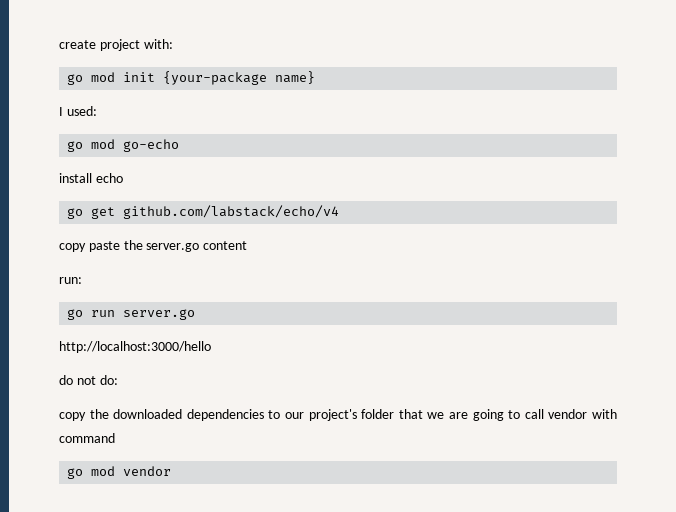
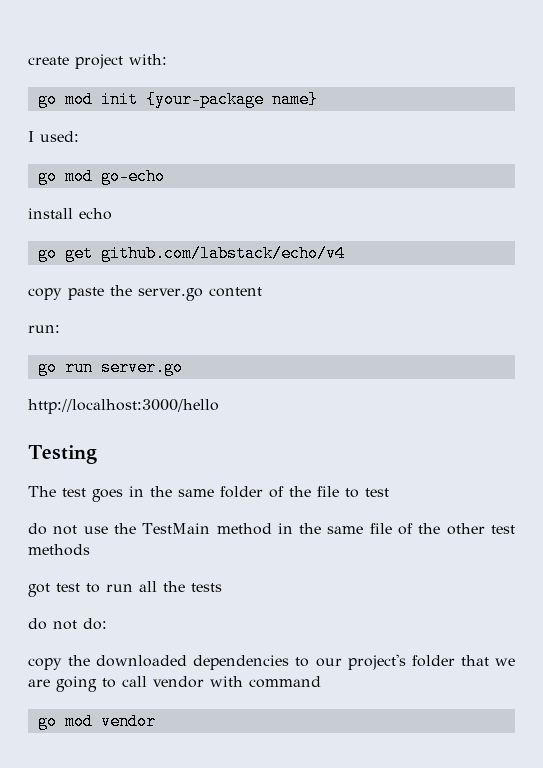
(211, 347) none -> [28,445,97,464] [28,486,389,502] [28,523,515,535] [28,544,90,556] [28,581,222,597] // Testing // The test goes in the same folder of the file to test // do not use the TestMain method in the same file of the other test methods // got test to run all the tests

